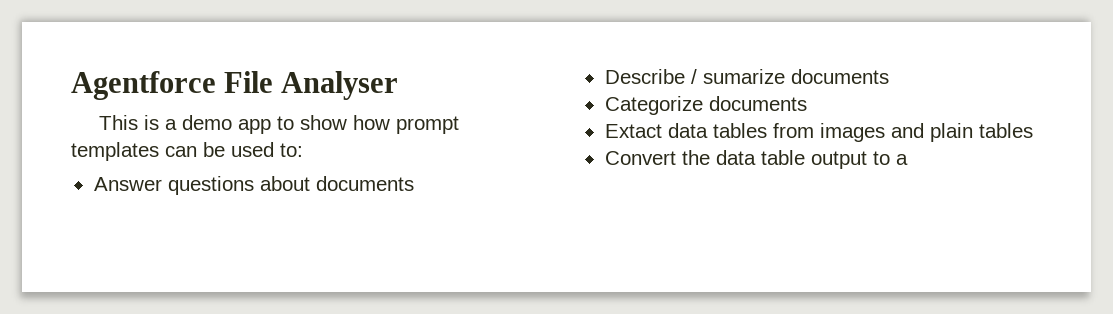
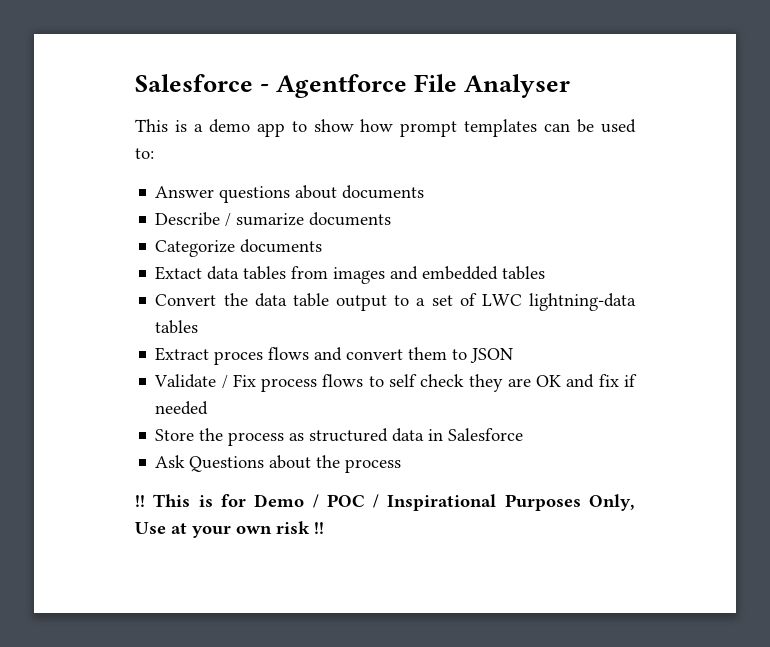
(71, 85) none -> [135,74,270,92] Salesforce -
[929,123,973,142] plain -> [422,266,499,280] embedded
(908, 159) none -> [431,293,636,311] [155,320,199,334] [155,347,514,365] [154,374,637,392] [155,401,209,415] [155,428,524,446] [155,455,402,473] [135,494,635,511] [135,521,324,538] set of LWC lightning-data tables // Extract proces flows and convert them to JSON // Validate / Fix process flows to self check they are OK and fix if needed // Store the process as structured data in Salesforce // Ask Questions about the process // !! This is for Demo / POC / Inspirational Purposes Only, Use at your own risk !!

